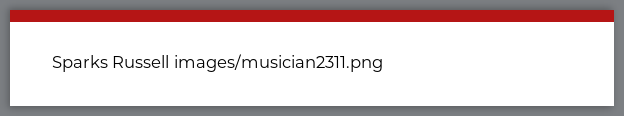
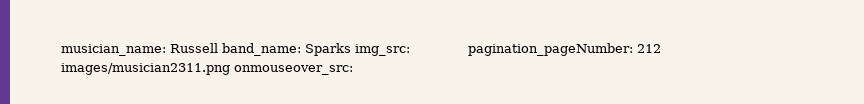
[52,54,383,72] Sparks Russell images/musician2311.png -> [61,43,410,56] [61,63,353,75] [468,43,661,56] musician_name: Russell band_name: Sparks img_src: images/musician2311.png onmouseover_src: pagination_pageNumber: 212

